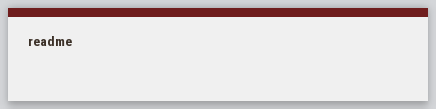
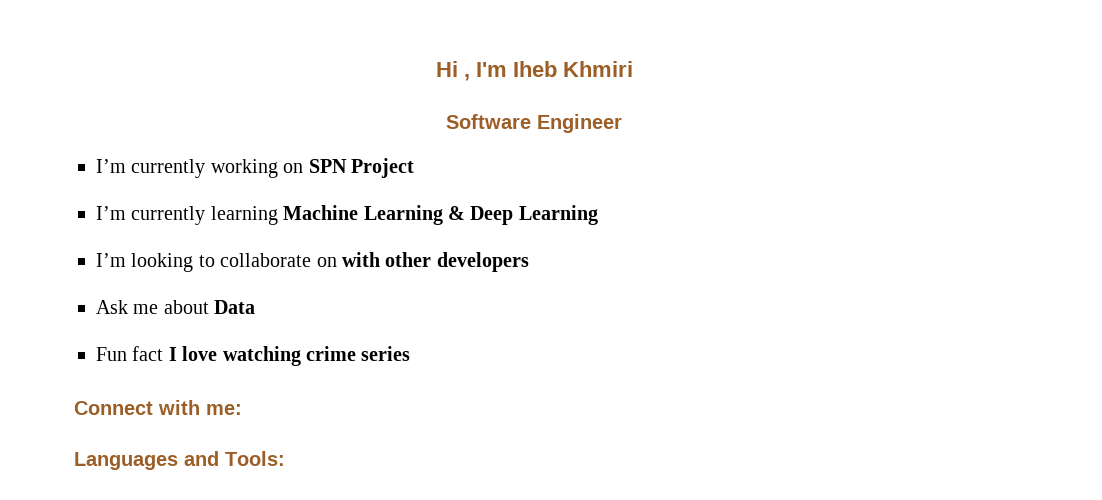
[28,36,72,46] readme -> [435,61,633,81] [446,114,622,133] [96,158,414,178] [96,205,598,225] [96,252,529,272] [96,300,256,314] [96,346,411,366] [74,400,242,415] [74,451,285,470] Hi , I'm Iheb Khmiri // Software Engineer // I’m currently working on SPN Project // I’m currently learning Machine Learning & Deep Learning // I’m looking to collaborate on with other developers // Ask me about Data // Fun fact I love watching crime series // Connect with me: // Languages and Tools:

